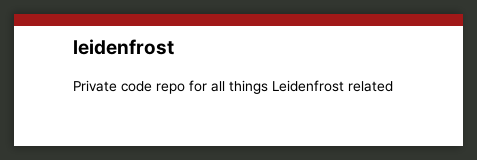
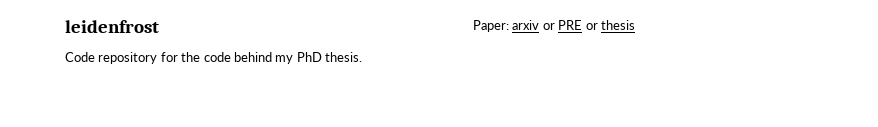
[73,80,393,94] Private code repo for all things Leidenfrost related -> [65,52,362,64] [473,20,635,32] Code repository for the code behind my PhD thesis. // Paper: arxiv or PRE or thesis

